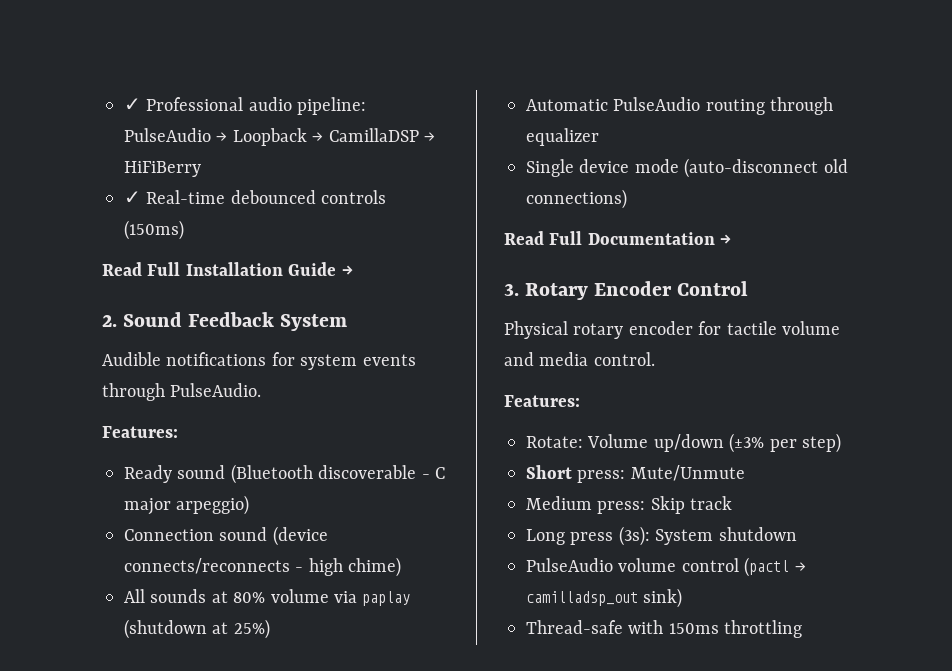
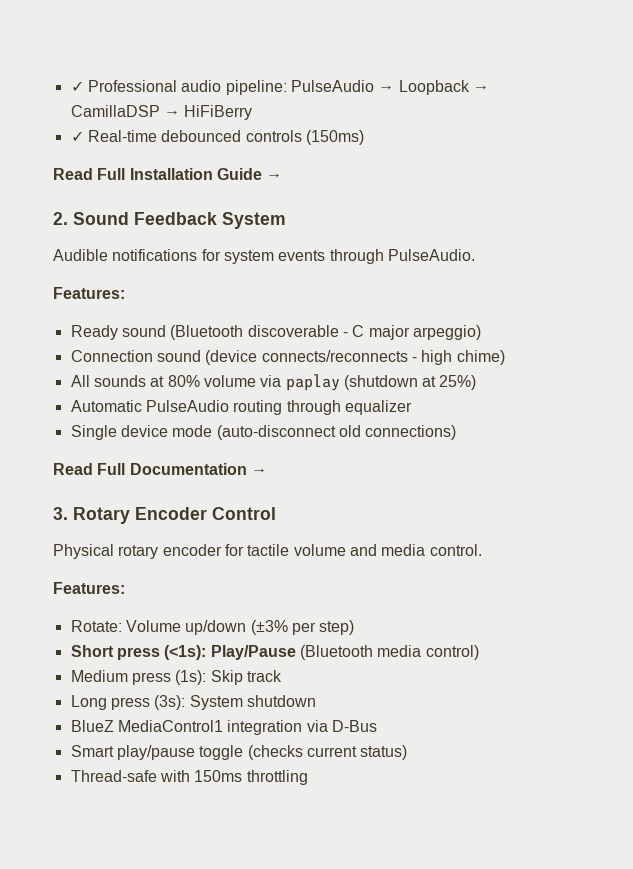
[577,465,745,483] press: Mute/Unmute -> [116,645,479,660] press (<1s): Play/Pause (Bluetooth media control)
[597,501,646,514] press: -> [131,670,207,685] press (1s):
[526,557,806,577] [526,588,683,608] PulseAudio volume control (pactl → camilladsp_out sink) -> [70,720,377,735] [70,745,408,760] BlueZ MediaControl1 integration via D-Bus // Smart play/pause toggle (checks current status)

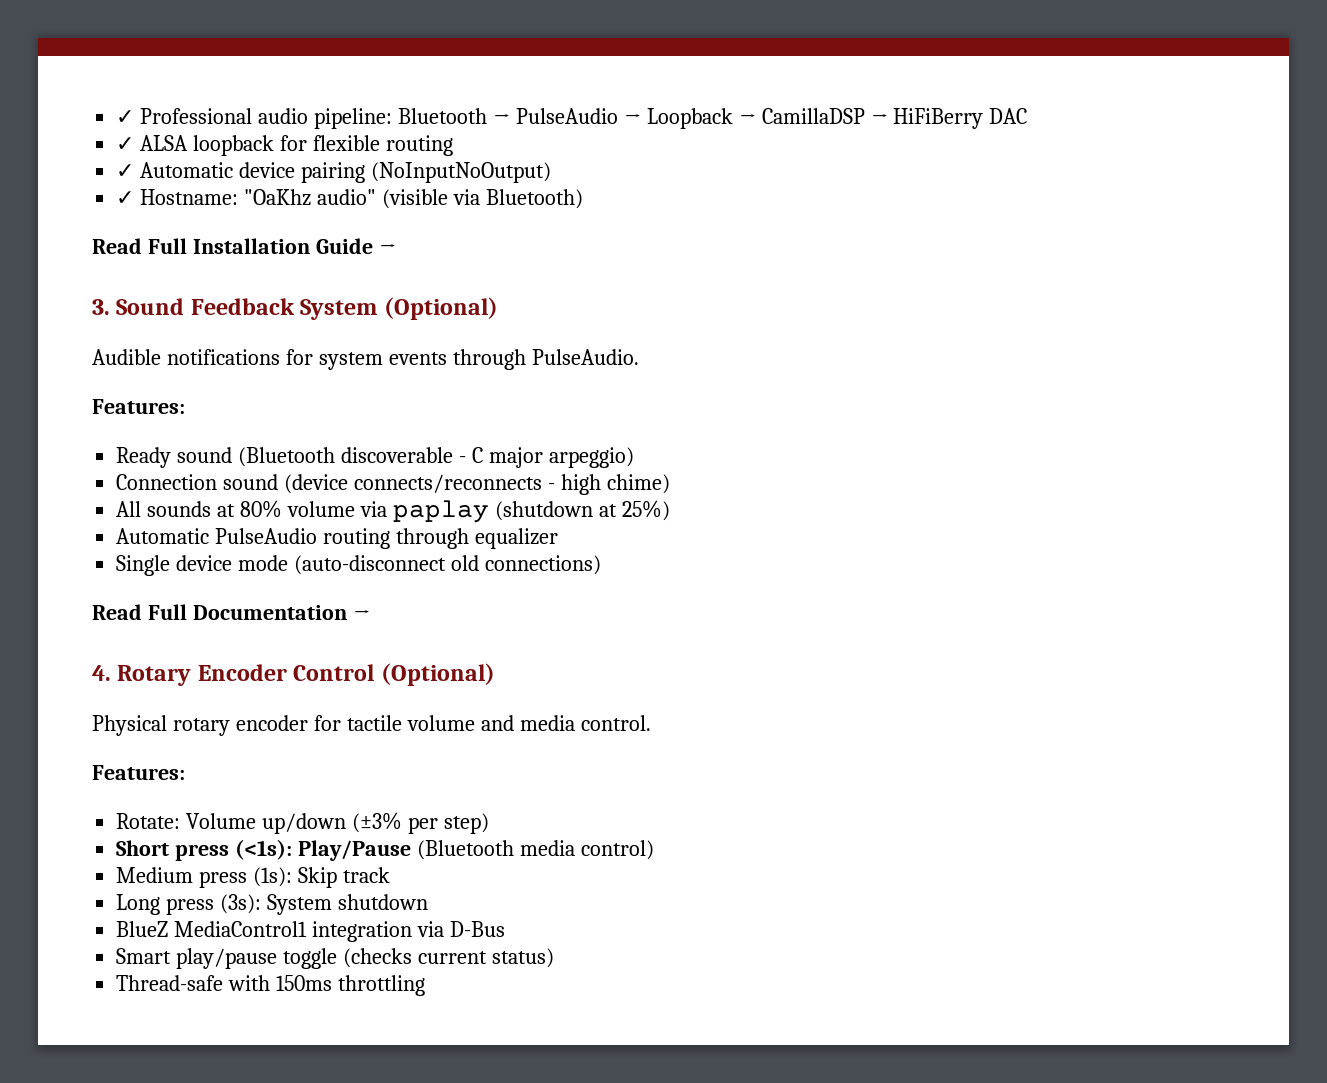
(287, 87) none -> [397,108,510,124] Bluetooth →
[70,130,364,145] // ✓ Real-time debounced controls (150ms) -> [989,108,1028,124] [116,135,453,156] [116,162,551,183] [116,189,583,209] DAC // ✓ ALSA loopback for flexible routing // ✓ Automatic device pairing (NoInputNoOutput) // ✓ Hostname: "OaKhz audio" (visible via Bluetooth)
[53,212,68,225] 2. -> [92,299,110,315] 3.
(286, 220) none -> [383,297,498,320] (Optional)
[53,507,68,520] 3. -> [92,665,111,681] 4.
(276, 513) none -> [380,663,495,686] (Optional)

